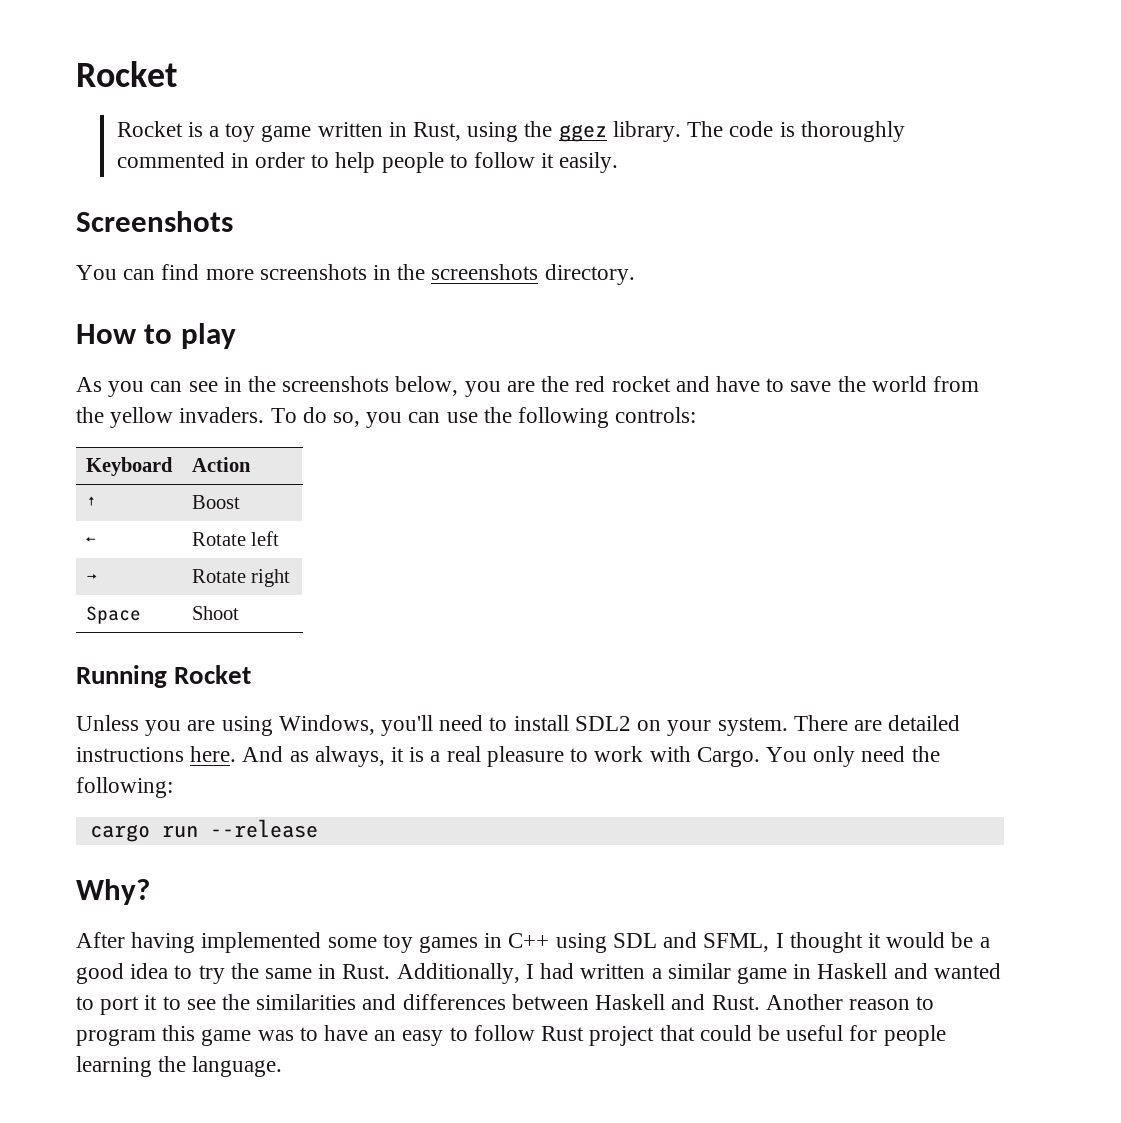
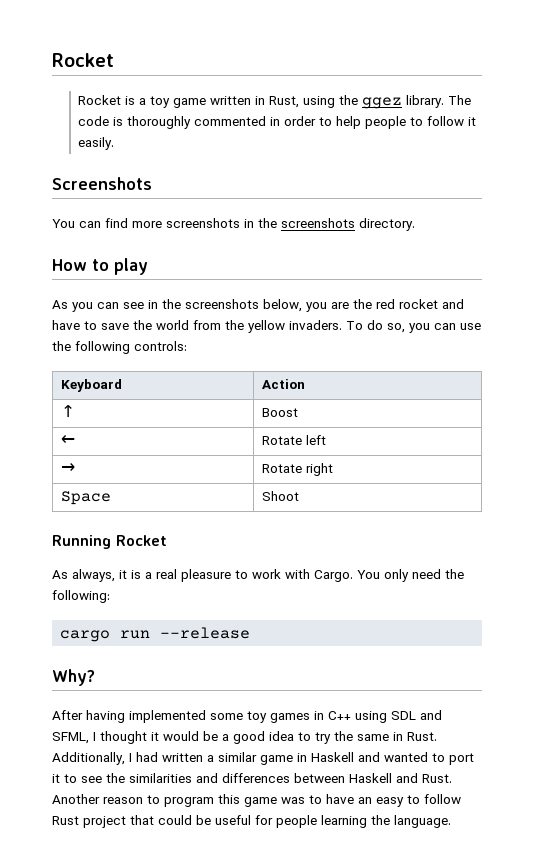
[76,715,961,736] [76,746,309,762] Unless you are using Windows, you'll need to install SDL2 on your system. There are detailed instructions here. And as -> [52,570,68,579] As

